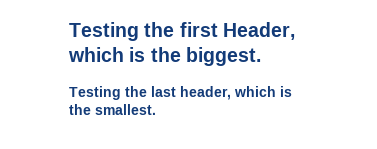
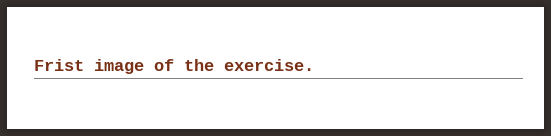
[69,22,295,41] [68,47,261,66] [69,86,292,100] [69,104,156,115] Testing the first Header, which is the biggest. // Testing the last header, which is the smallest. -> [34,59,314,74] Frist image of the exercise.

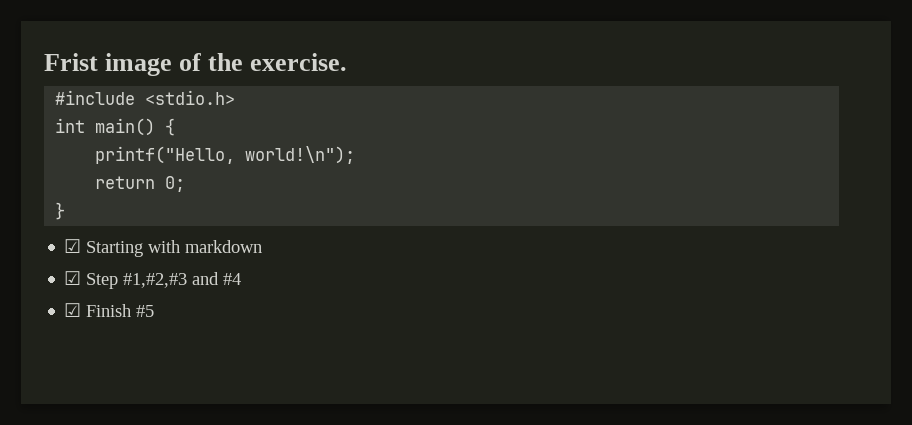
(314, 65) none -> [55,90,236,105] [55,118,176,136] [95,146,356,164] [95,176,186,192] [55,202,66,220] [64,239,263,257] [64,271,242,289] [64,303,155,317] // #include <stdio.h> // int main() { // printf("Hello, world!\n"); // return 0; // } // ☑ Starting with markdown // ☑ Step #1,#2,#3 and #4 // ☑ Finish #5

